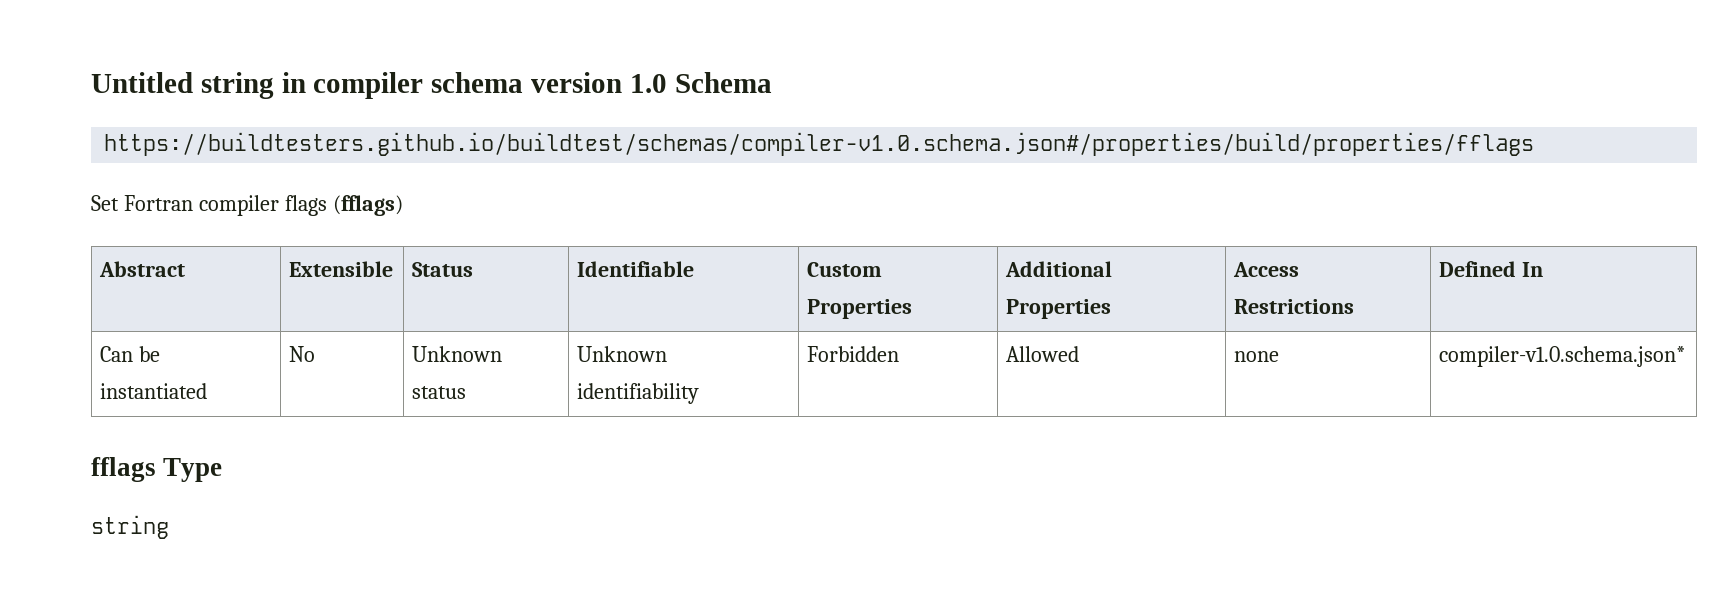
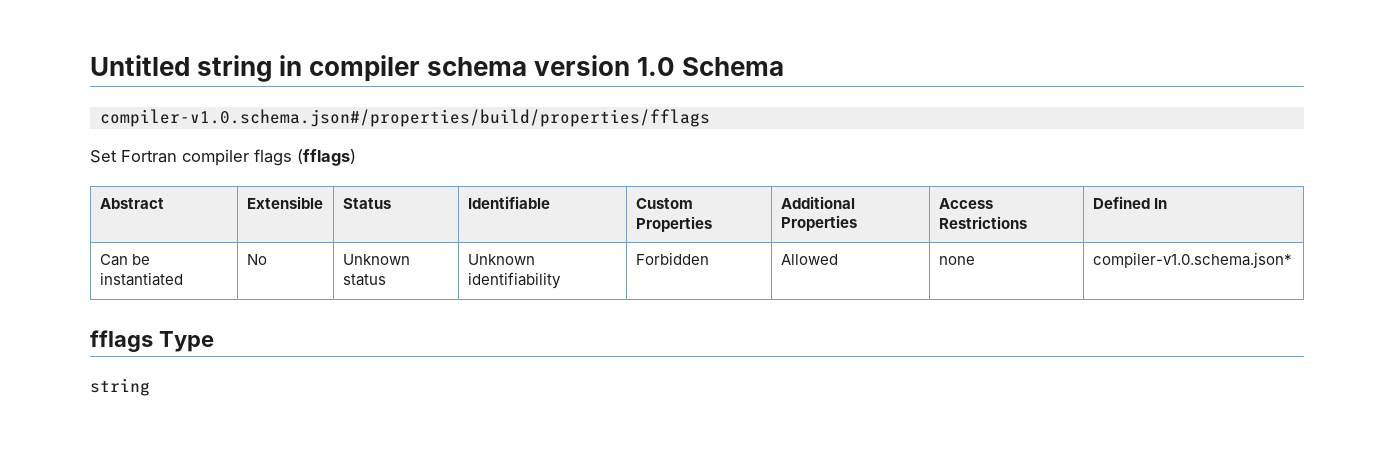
[104,132,1535,156] https://buildtesters.github.io/buildtest/schemas/compiler-v1.0.schema.json#/properties/build/properties/fflags -> [99,109,710,127] compiler-v1.0.schema.json#/properties/build/properties/fflags

